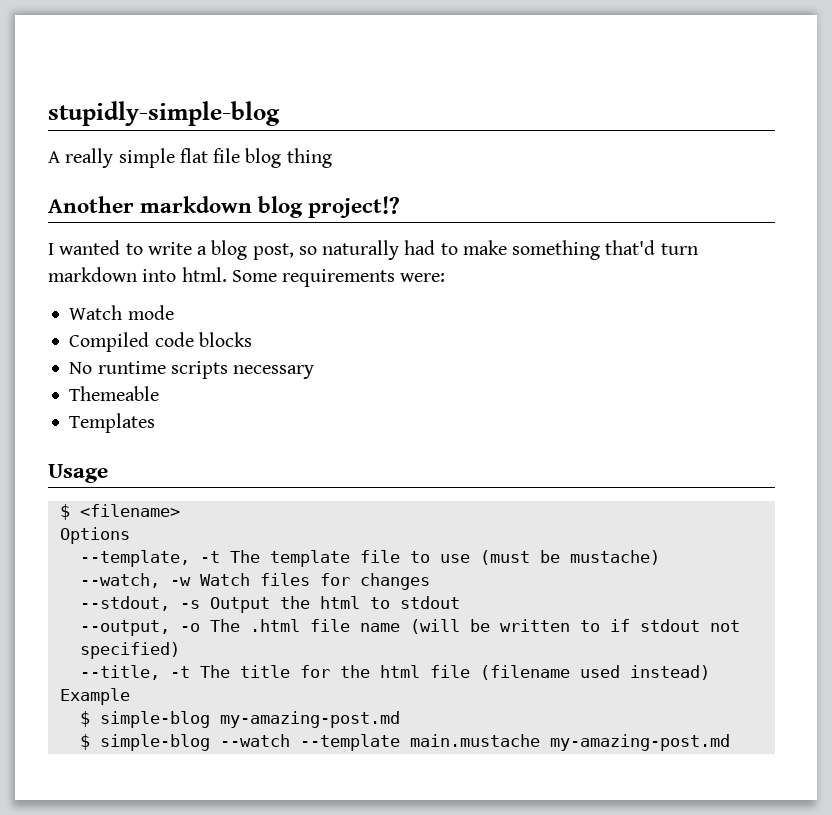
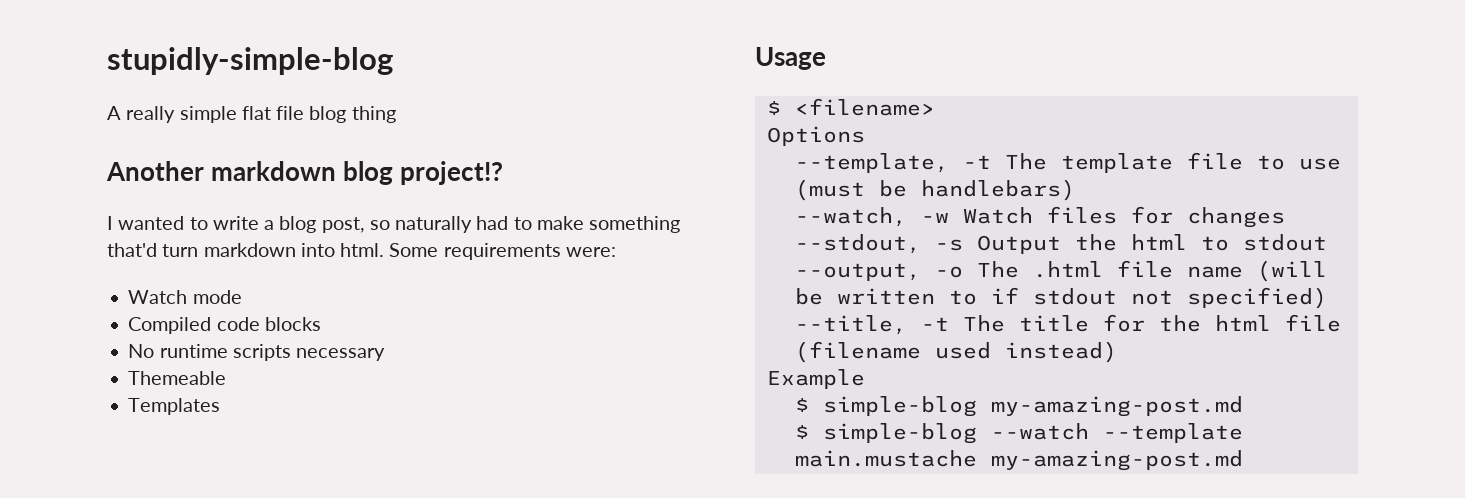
[569,550,660,565] mustache) -> [920,179,1075,201] handlebars)

